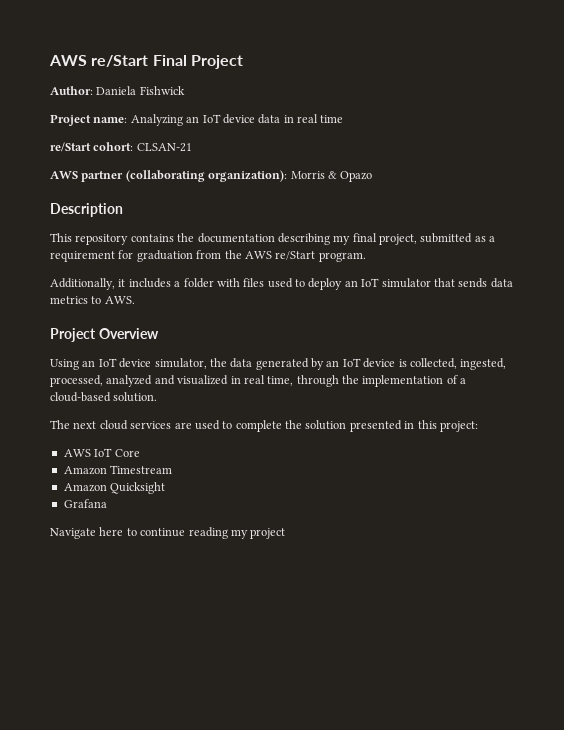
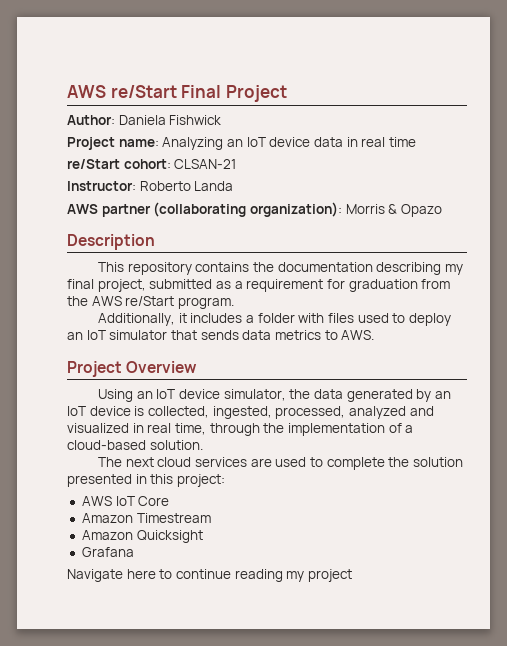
(192, 147) none -> [67,181,234,191] // Instructor: Roberto Landa

